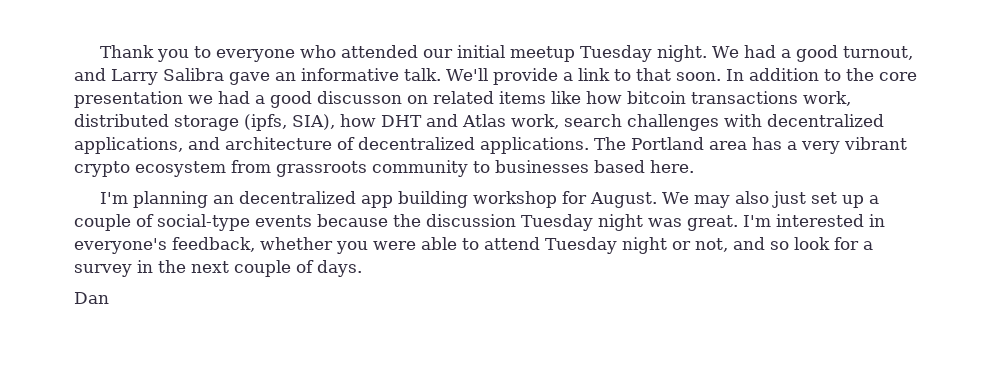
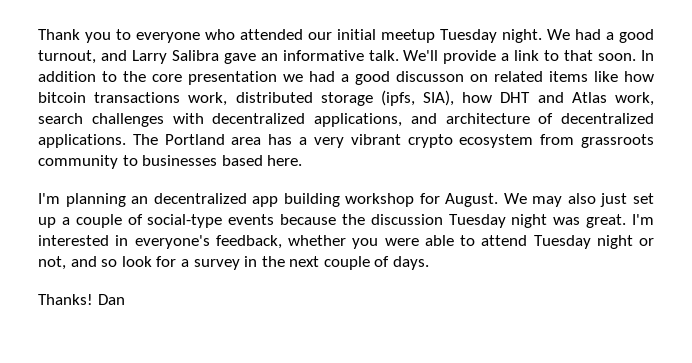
(362, 268) none -> [38,294,93,305] Thanks!

